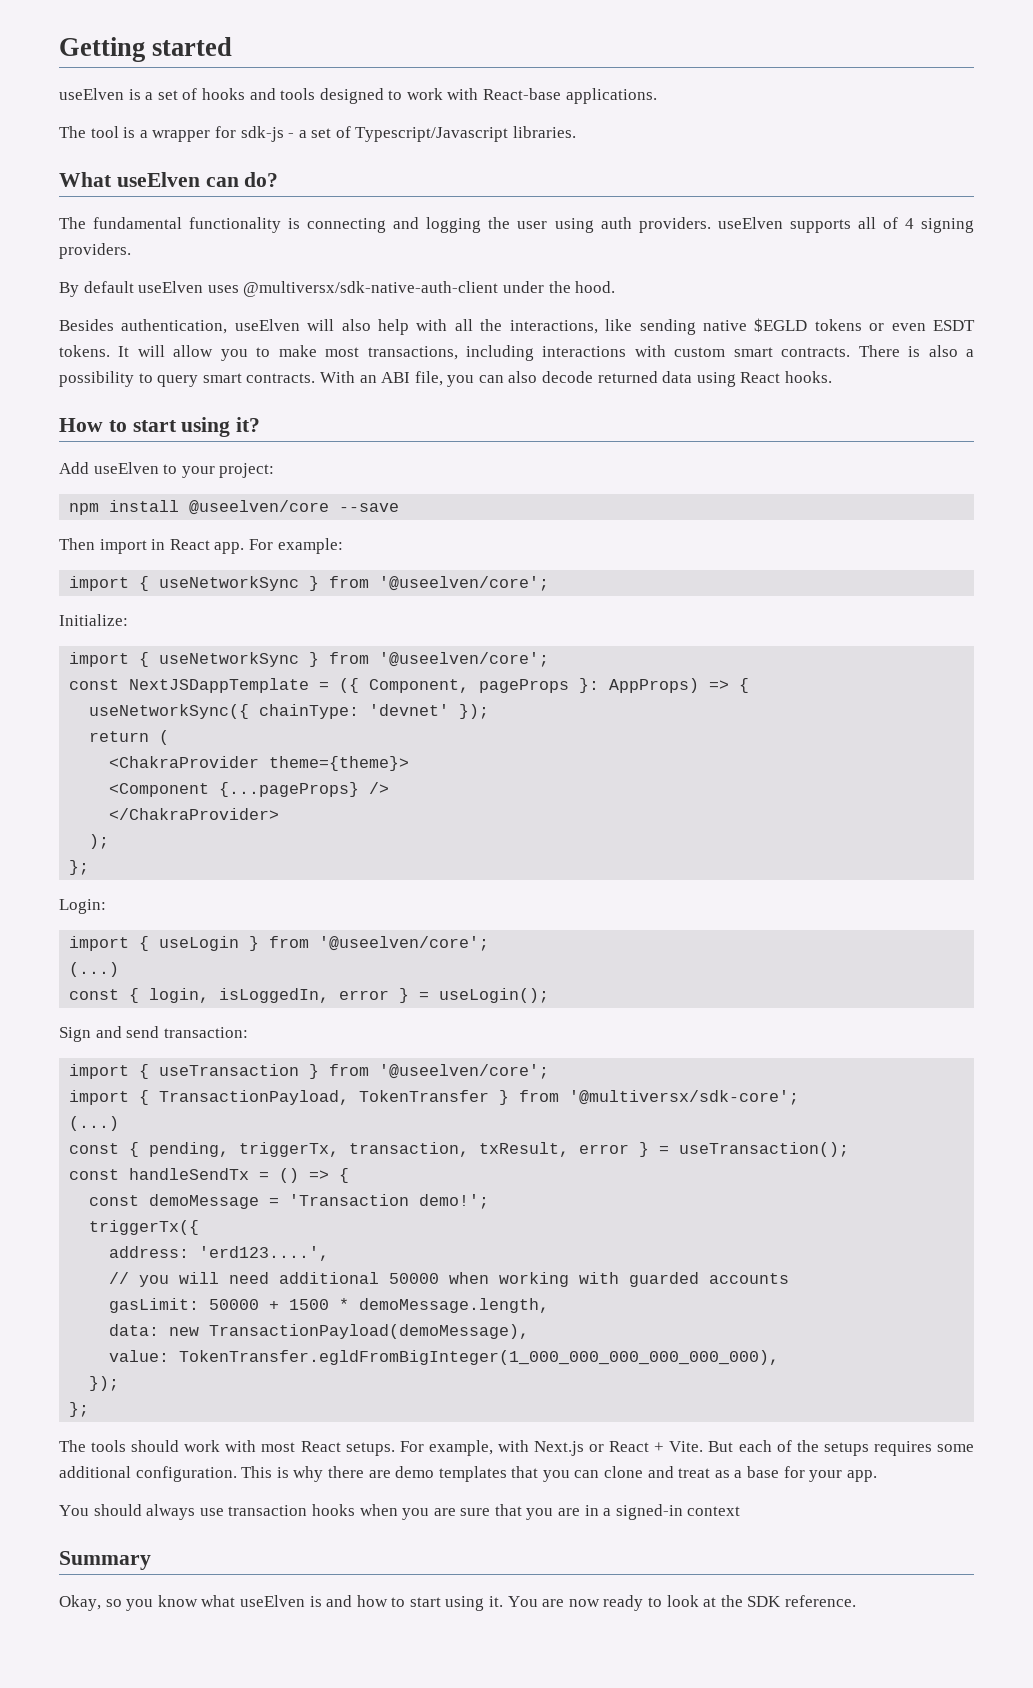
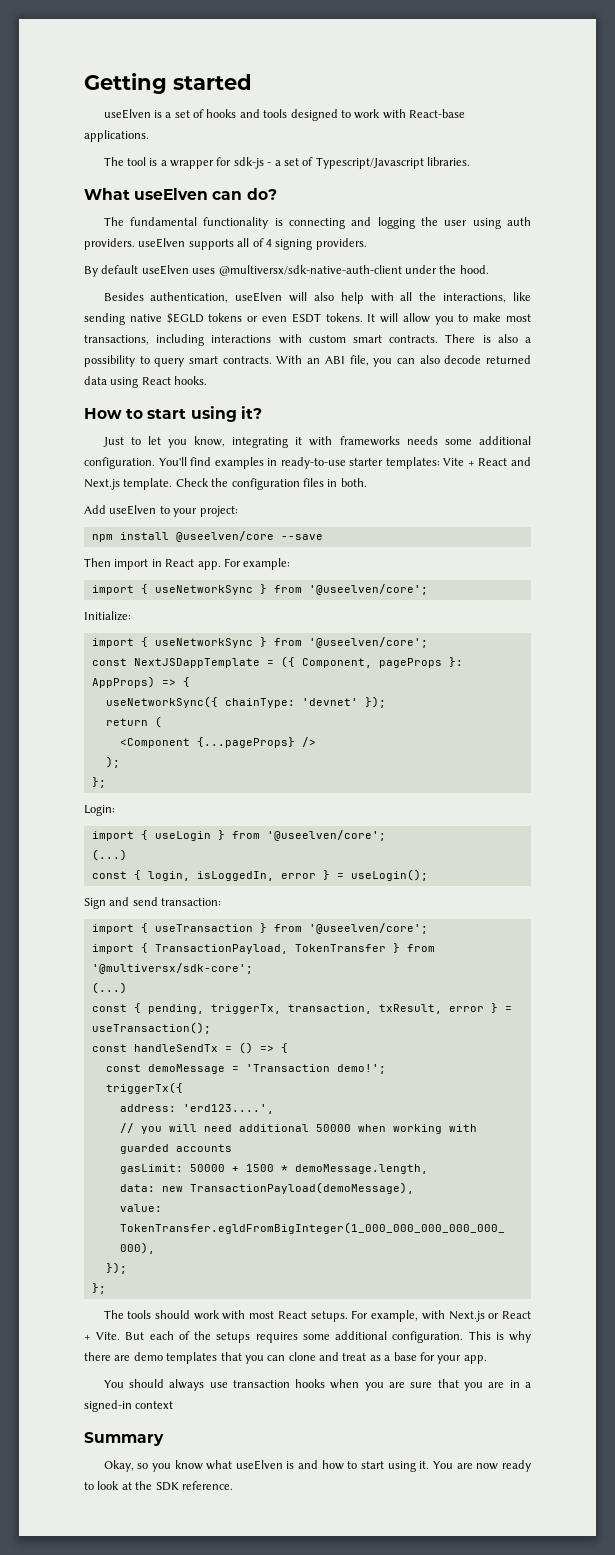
(261, 424) none -> [102,436,531,448] [84,457,531,469] [84,478,367,490] // Just to let you know, integrating it with frameworks needs some additional configuration. You'll find examples in ready-to-use starter templates: Vite + React and Next.js template. Check the configuration files in both.
[109,756,410,771] // <ChakraProvider theme={theme}> -> (162, 722) none
[109,808,280,820] // </ChakraProvider> -> (316, 742) none

